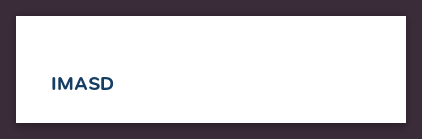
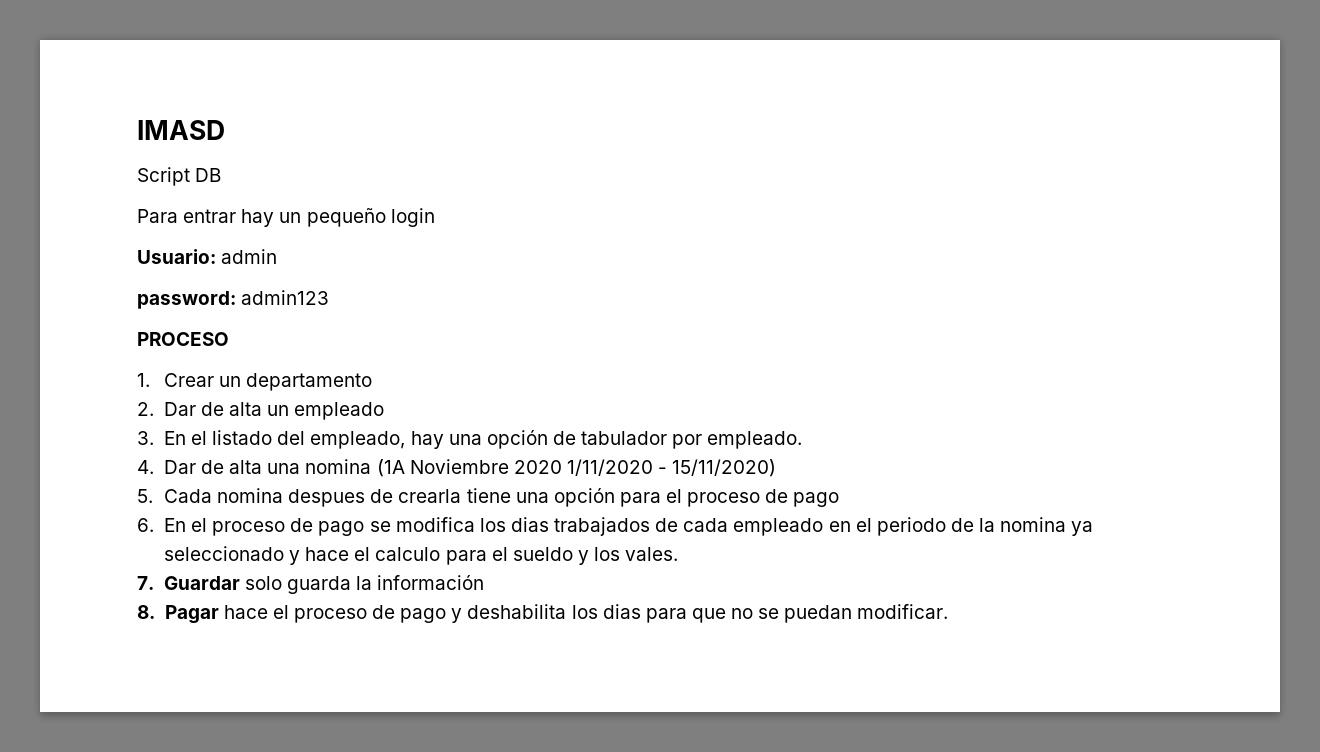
(114, 83) none -> [137,167,222,186] [137,208,435,227] [137,249,278,264] [137,290,330,309] [137,332,229,346] [137,373,373,391] [137,402,385,420] [137,430,803,449] [137,459,777,477] [137,488,840,507] [137,517,1094,536] [163,546,679,565] [137,575,485,594] [137,604,949,624] // Script DB // Para entrar hay un pequeño login // Usuario: admin // password: admin123 // PROCESO // 1. Crear un departamento // 2. Dar de alta un empleado // 3. En el listado del empleado, hay una opción de tabulador por empleado. // 4. Dar de alta una nomina (1A Noviembre 2020 1/11/2020 - 15/11/2020) // 5. Cada nomina despues de crearla tiene una opción para el proceso de pago // 6. En el proceso de pago se modifica los dias trabajados de cada empleado en el periodo de la nomina ya seleccionado y hace el calculo para el sueldo y los vales. // 7. Guardar solo guarda la información // 8. Pagar hace el proceso de pago y deshabilita los dias para que no se puedan modificar.

